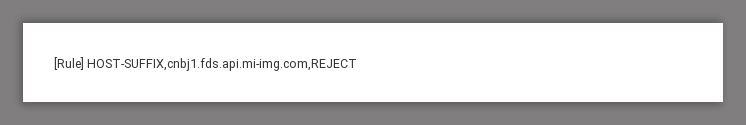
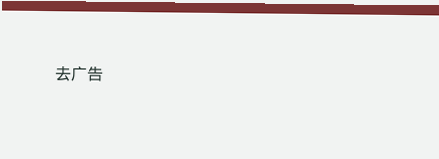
[54,57,358,71] [Rule] HOST-SUFFIX,cnbj1.fds.api.mi-img.com,REJECT -> [54,66,104,82] 去广告

